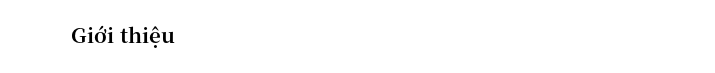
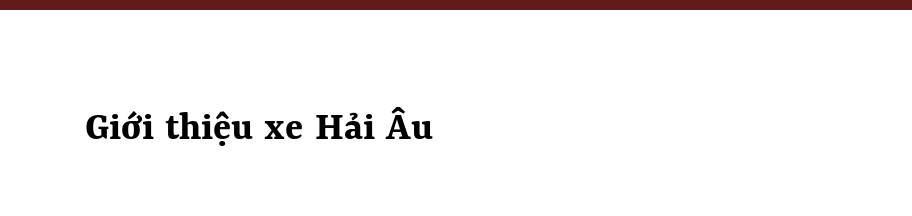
(175, 37) none -> [264,107,433,139] xe Hải Âu

